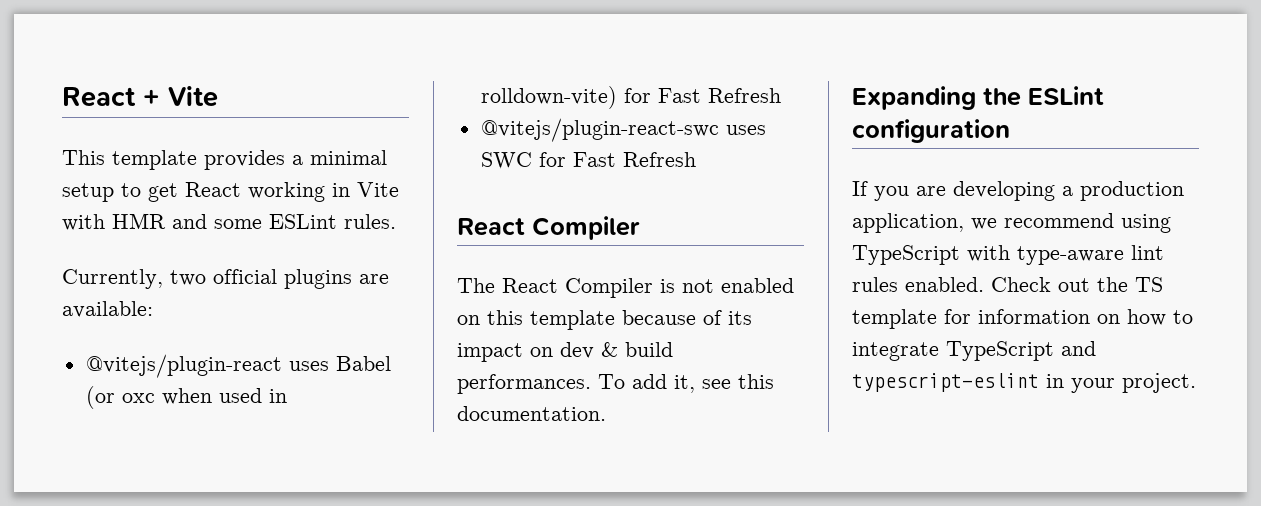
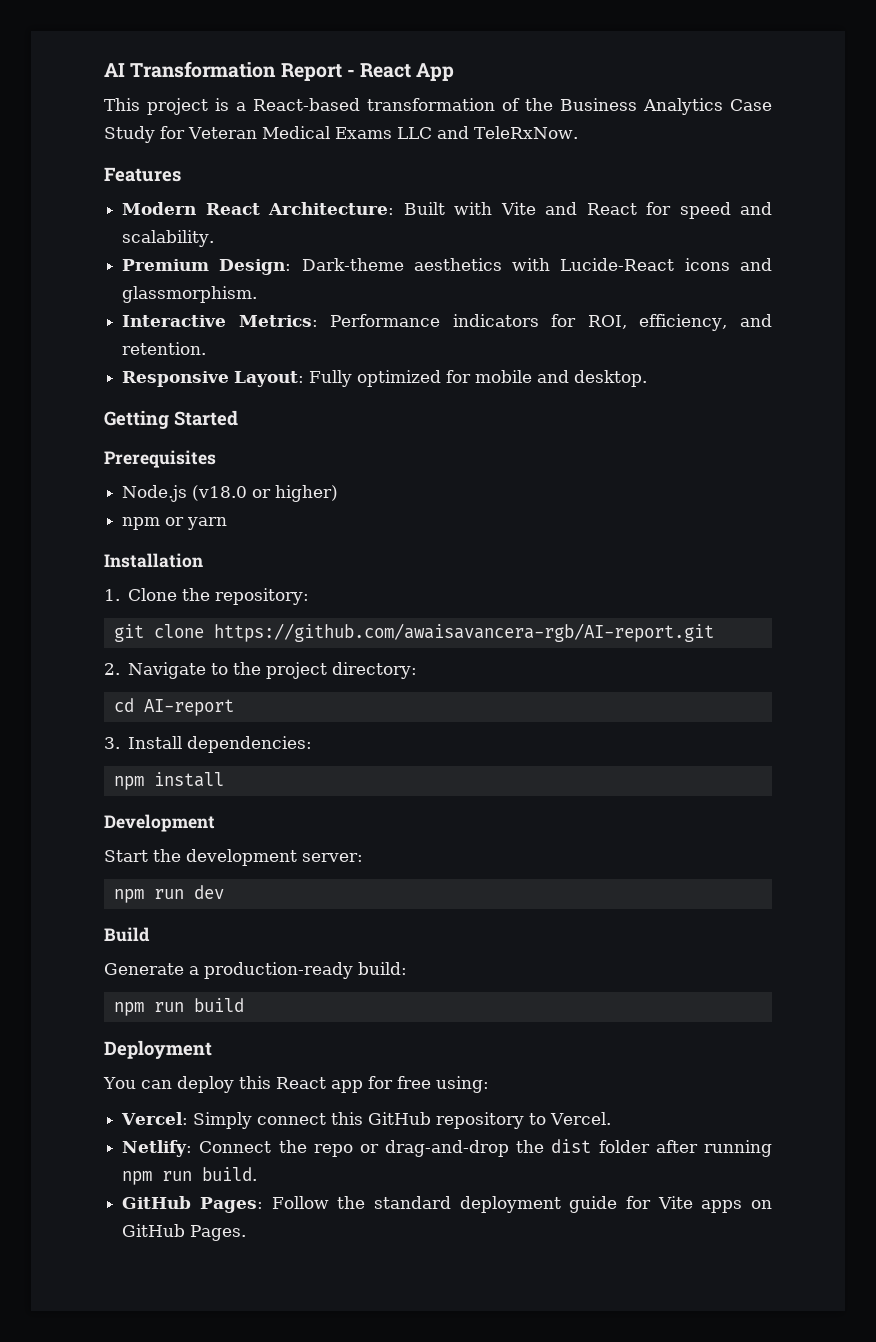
[62,86,218,107] [62,150,387,170] [62,182,399,202] [62,213,396,231] [62,269,389,289] [62,301,153,318] [85,354,391,378] [85,386,287,409] [480,86,781,109] [480,118,766,142] [480,152,696,169] [457,216,640,240] [457,278,794,298] [457,310,752,330] [457,342,673,362] [457,374,774,394] [457,406,606,421] [852,86,1104,110] [852,119,1010,143] [852,181,1184,201] [852,213,1171,233] [852,245,1164,265] [852,277,1163,292] [852,309,1193,329] [852,341,1096,361] [852,373,1196,393] React + Vite // This template provides a minimal setup to get React working in Vite with HMR and some ESLint rules. // Currently, two official plugins are available: // @vitejs/plugin-react uses Babel (or oxc when used in rolldown-vite) for Fast Refresh // @vitejs/plugin-react-swc uses SWC for Fast Refresh // React Compiler // The React Compiler is not enabled on this template because of its impact on dev & build performances. To add it, see this documentation. // Expanding the ESLint configuration // If you are developing a production application, we recommend using TypeScript with type-aware lint rules enabled. Check out the TS template for information on how to integrate TypeScript and typescript-eslint in your project. -> [104,61,455,81] [104,98,772,115] [104,126,578,143] [104,167,181,182] [122,202,773,219] [122,230,215,247] [122,258,773,275] [122,286,258,303] [122,314,772,331] [122,342,207,355] [122,370,648,387] [104,410,238,429] [104,450,216,468] [122,485,339,502] [122,517,228,530] [104,553,203,568] [104,588,310,605] [113,623,714,642] [104,662,418,679] [113,698,234,716] [104,736,313,753] [113,772,224,790] [104,814,215,832] [104,849,363,866] [113,885,224,903] [104,927,150,942] [104,962,407,979] [113,998,244,1016] [104,1040,212,1059] [103,1076,489,1093] [121,1112,612,1129] [122,1139,772,1157] [122,1167,258,1185] [122,1196,773,1213] [122,1224,247,1241] AI Transformation Report - React App // This project is a React-based transformation of the Business Analytics Case Study for Veteran Medical Exams LLC and TeleRxNow. // Features // Modern React Architecture: Built with Vite and React for speed and scalability. // Premium Design: Dark-theme aesthetics with Lucide-React icons and glassmorphism. // Interactive Metrics: Performance indicators for ROI, efficiency, and retention. // Responsive Layout: Fully optimized for mobile and desktop. // Getting Started // Prerequisites // Node.js (v18.0 or higher) // npm or yarn // Installation // 1. Clone the repository: // git clone https://github.com/awaisavancera-rgb/AI-report.git // 2. Navigate to the project directory: // cd AI-report // 3. Install dependencies: // npm install // Development // Start the development server: // npm run dev // Build // Generate a production-ready build: // npm run build // Deployment // You can deploy this React app for free using: // Vercel: Simply connect this GitHub repository to Vercel. // Netlify: Connect the repo or drag-and-drop the dist folder after running npm run build. // GitHub Pages: Follow the standard deployment guide for Vite apps on GitHub Pages.

